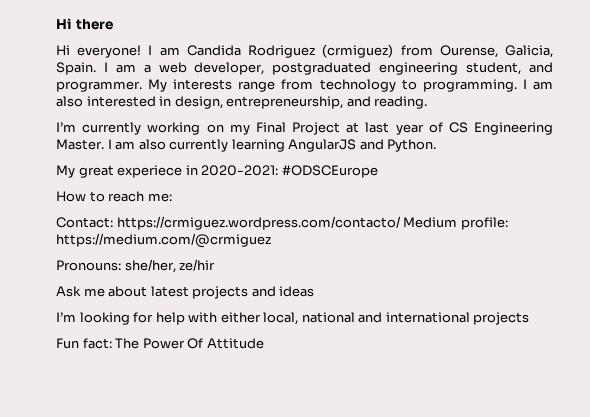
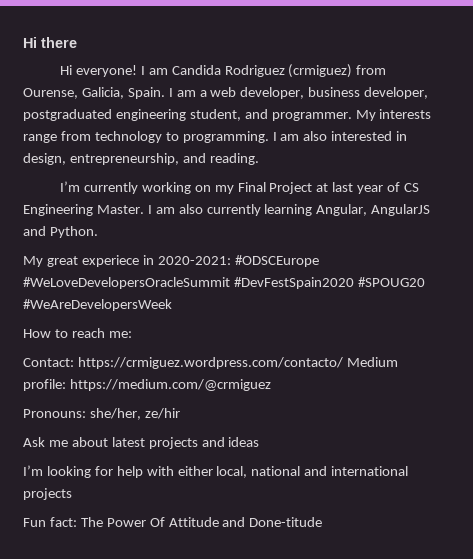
(265, 68) none -> [308,87,429,99] business developer,
(285, 145) none -> [316,204,368,216] Angular,
(378, 171) none -> [23,277,425,289] [23,299,172,311] #WeLoveDevelopersOracleSummit #DevFestSpain2020 #SPOUG20 #WeAreDevelopersWeek
(264, 343) none -> [222,517,323,527] and Done-titude

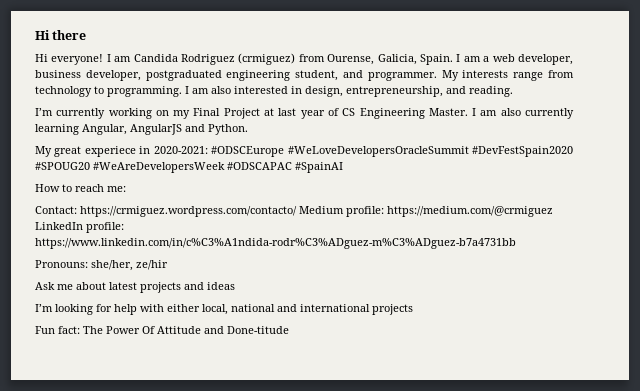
(172, 305) none -> [227,162,343,173] #ODSCAPAC #SpainAI
(271, 385) none -> [35,222,124,233] [35,238,516,249] LinkedIn profile: https://www.linkedin.com/in/c%C3%A1ndida-rodr%C3%ADguez-m%C3%ADguez-b7a4731bb

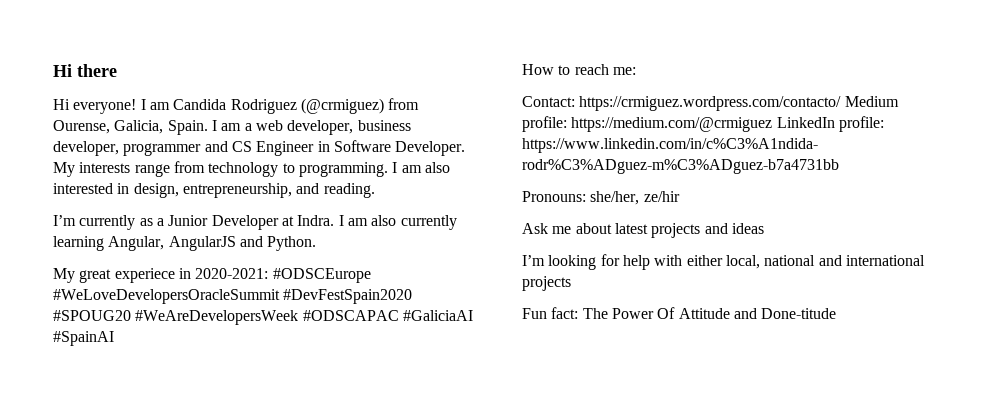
[238,53,296,65] (crmiguez) -> [300,98,384,114] (@crmiguez)
[145,70,437,81] postgraduated engineering student, and programmer. -> [123,140,466,156] programmer and CS Engineer in Software Developer.
[108,108,468,119] working on my Final Project at last year of CS Engineering Master. -> [139,215,335,230] as a Junior Developer at Indra.
(292, 166) none -> [402,310,473,321] #GaliciaAI

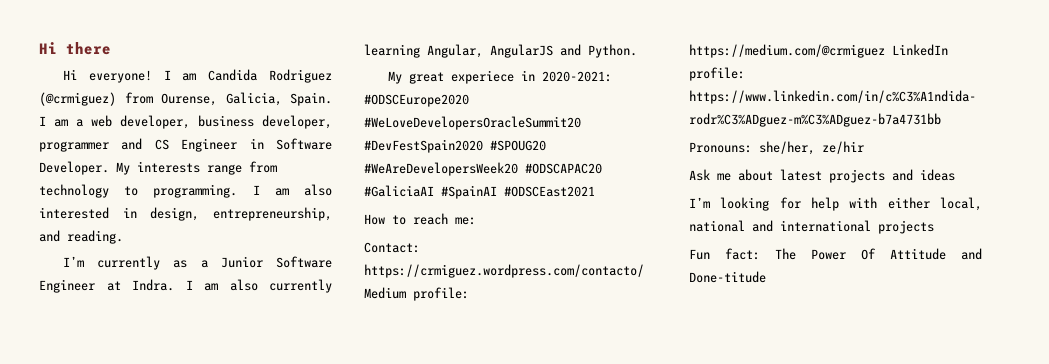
[211,215,279,230] Developer -> [276,256,332,268] [39,279,95,293] Software Engineer
[272,268,371,283] [53,289,413,304] [53,310,399,325] #ODSCEurope #WeLoveDevelopersOracleSummit #DevFestSpain2020 #SPOUG20 #WeAreDevelopersWeek #ODSCAPAC -> [364,94,469,107] [364,116,581,130] [364,139,546,153] [364,162,602,176] #ODSCEurope2020 #WeLoveDevelopersOracleSummit20 #DevFestSpain2020 #SPOUG20 #WeAreDevelopersWeek20 #ODSCAPAC20
(114, 338) none -> [504,186,595,197] #ODSCEast2021

